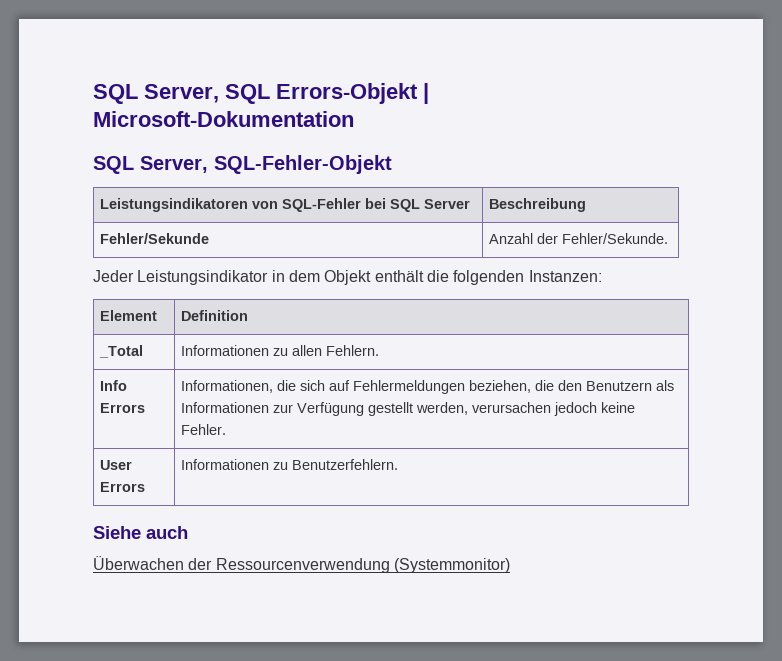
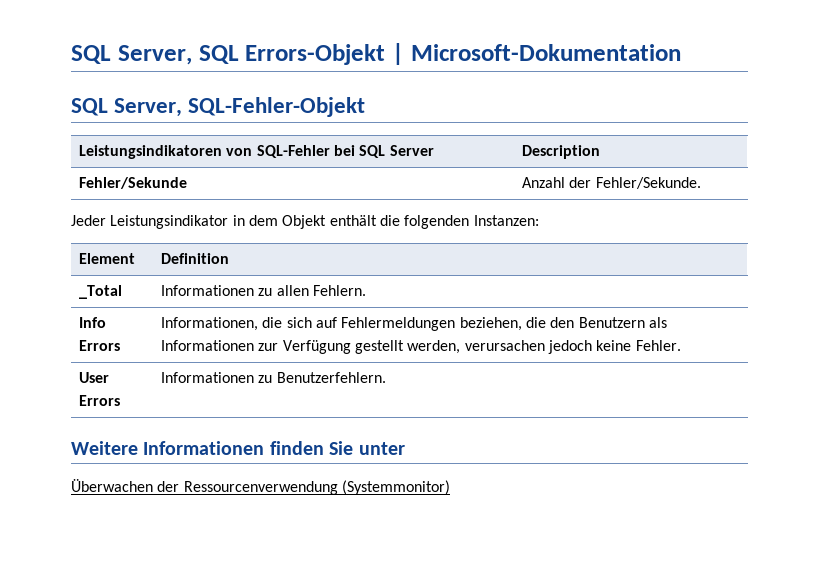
[488,198,586,212] Beschreibung -> [522,145,601,159] Description
[93,526,188,539] Siehe auch -> [71,441,405,455] Weitere Informationen finden Sie unter

